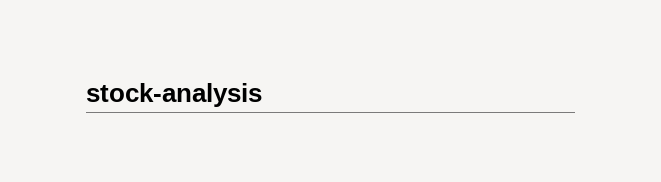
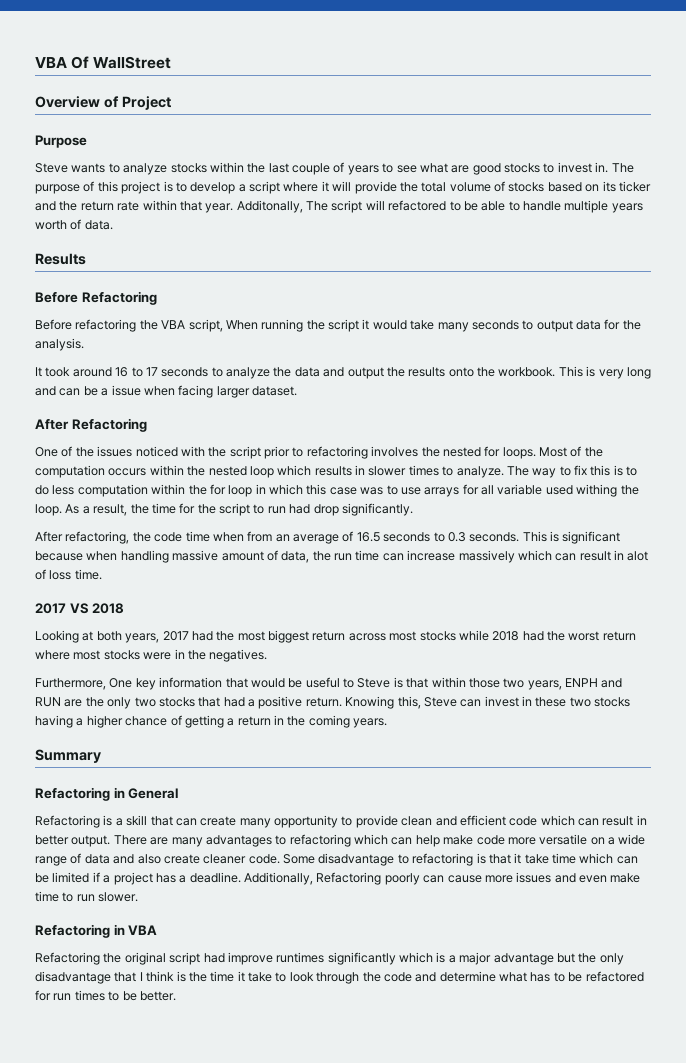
[86,83,262,107] stock-analysis -> [35,56,172,69] [35,96,171,110] [35,135,87,148] [35,162,634,175] [35,181,651,194] [35,200,643,213] [35,219,113,230] [35,253,86,265] [35,291,157,305] [35,319,641,332] [35,338,84,351] [35,366,651,379] [35,385,297,398] [35,418,147,432] [35,446,603,459] [35,465,638,478] [35,484,639,497] [35,503,413,516] [35,531,621,544] [35,550,649,563] [35,569,102,580] [35,603,125,614] [35,630,636,643] [35,649,268,662] [35,677,623,690] [35,696,631,709] [35,715,388,728] [35,749,101,763] [35,787,179,801] [35,815,647,828] [35,834,646,847] [35,853,638,866] [35,872,641,885] [35,891,139,902] [35,924,158,938] [35,952,624,965] [35,971,644,984] [35,990,176,1001] VBA Of WallStreet // Overview of Project // Purpose // Steve wants to analyze stocks within the last couple of years to see what are good stocks to invest in. The purpose of this project is to develop a script where it will provide the total volume of stocks based on its ticker and the return rate within that year. Additonally, The script will refactored to be able to handle multiple years worth of data. // Results // Before Refactoring // Before refactoring the VBA script, When running the script it would take many seconds to output data for the analysis. // It took around 16 to 17 seconds to analyze the data and output the results onto the workbook. This is very long and can be a issue when facing larger dataset. // After Refactoring // One of the issues noticed with the script prior to refactoring involves the nested for loops. Most of the computation occurs within the nested loop which results in slower times to analyze. The way to fix this is to do less computation within the for loop in which this case was to use arrays for all variable used withing the loop. As a result, the time for the script to run had drop significantly. // After refactoring, the code time when from an average of 16.5 seconds to 0.3 seconds. This is significant because when handling massive amount of data, the run time can increase massively which can result in alot of loss time. // 2017 VS 2018 // Looking at both years, 2017 had the most biggest return across most stocks while 2018 had the worst return where most stocks were in the negatives. // Furthermore, One key information that would be useful to Steve is that within those two years, ENPH and RUN are the only two stocks that had a positive return. Knowing this, Steve can invest in these two stocks having a higher chance of getting a return in the coming years. // Summary // Refactoring in General // Refactoring is a skill that can create many opportunity to provide clean and efficient code which can result in better output. There are many advantages to refactoring which can help make code more versatile on a wide range of data and also create cleaner code. Some disadvantage to refactoring is that it take time which can be limited if a project has a deadline. Additionally, Refactoring poorly can cause more issues and even make time to run slower. // Refactoring in VBA // Refactoring the original script had improve runtimes significantly which is a major advantage but the only disadvantage that I think is the time it take to look through the code and determine what has to be refactored for run times to be better.

